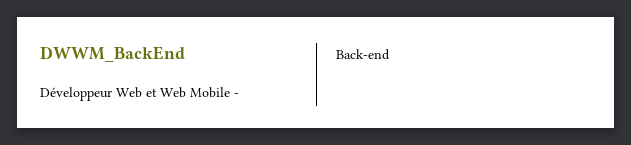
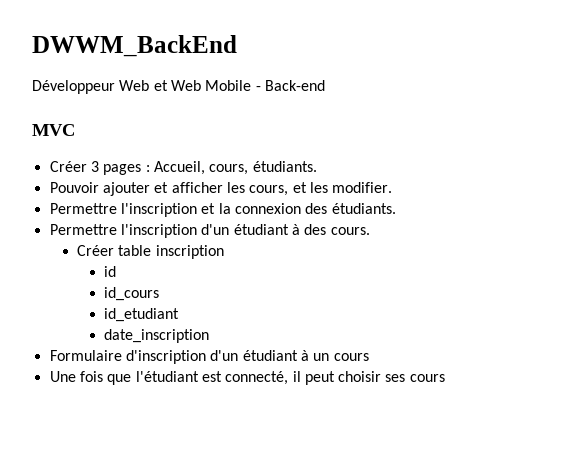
(390, 54) none -> [32,124,75,136] [49,161,317,175] [49,182,393,196] [49,203,396,217] [49,224,370,238] [77,245,224,259] [104,266,117,277] [104,287,160,301] [104,308,180,322] [104,329,210,343] [49,350,369,364] [49,371,445,385] // MVC // Créer 3 pages : Accueil, cours, étudiants. // Pouvoir ajouter et afficher les cours, et les modifier. // Permettre l'inscription et la connexion des étudiants. // Permettre l'inscription d'un étudiant à des cours. // Créer table inscription // id // id_cours // id_etudiant // date_inscription // Formulaire d'inscription d'un étudiant à un cours // Une fois que l'étudiant est connecté, il peut choisir ses cours

